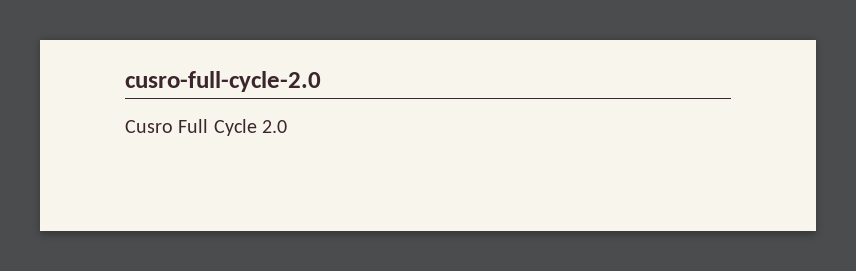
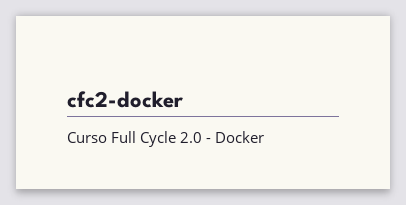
[125,71,321,92] [125,120,173,133] cusro-full-cycle-2.0 // Cusro -> [67,91,183,108] [67,132,107,143] cfc2-docker // Curso
(288, 126) none -> [206,131,265,143] - Docker

